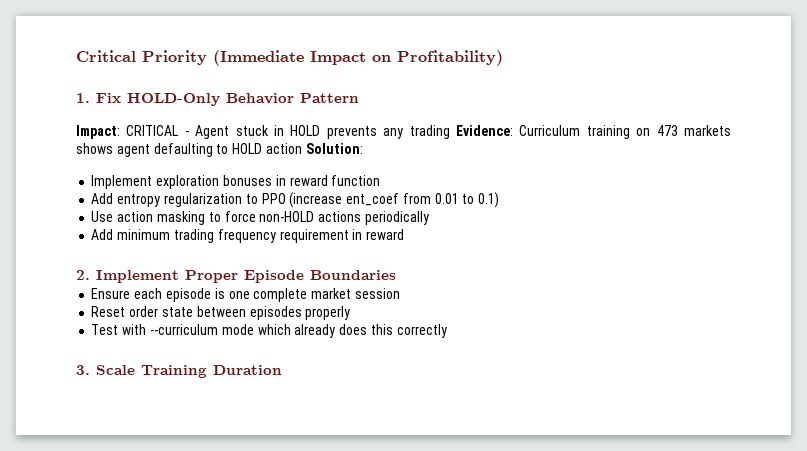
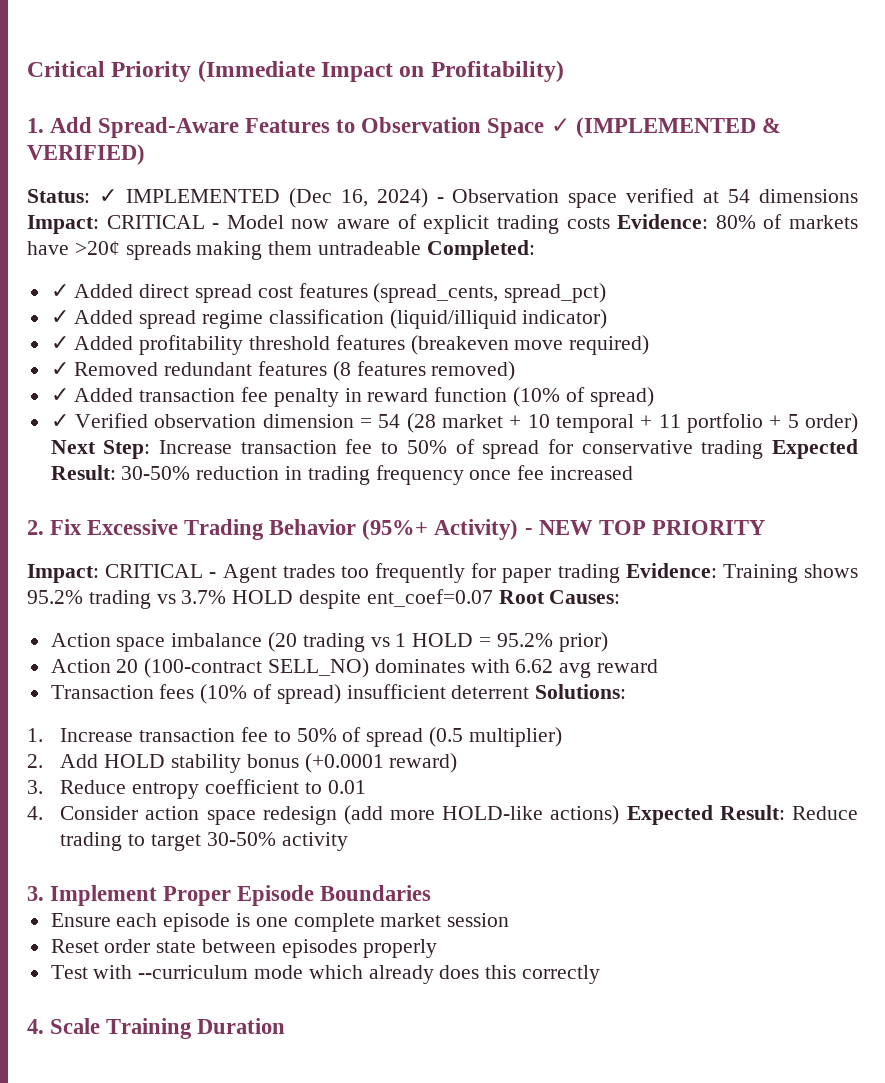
[96,93,359,106] [76,125,731,139] [76,143,363,157] [91,175,381,189] [91,192,500,208] [91,211,429,225] [91,229,405,243] [76,270,90,280] Fix HOLD-Only Behavior Pattern // Impact: CRITICAL - Agent stuck in HOLD prevents any trading Evidence: Curriculum training on 473 markets shows agent defaulting to HOLD action Solution: // Implement exploration bonuses in reward function // Add entropy regularization to PPO (increase ent_coef from 0.01 to 0.1) // Use action masking to force non-HOLD actions periodically // Add minimum trading frequency requirement in reward // 2. -> [50,117,781,138] [27,144,145,165] [27,188,858,208] [27,214,859,234] [27,240,535,260] [50,283,607,303] [50,309,608,329] [50,335,650,355] [50,361,516,381] [50,387,654,407] [50,413,859,433] [50,439,858,459] [50,465,634,485] [27,519,765,540] [27,563,858,583] [27,589,621,609] [50,632,608,652] [50,658,659,678] [50,684,627,704] [27,727,562,747] [27,753,458,773] [27,779,366,799] [27,805,859,825] [60,832,348,851] [27,886,44,901] Add Spread-Aware Features to Observation Space ✓ (IMPLEMENTED & VERIFIED) // Status: ✓ IMPLEMENTED (Dec 16, 2024) - Observation space verified at 54 dimensions Impact: CRITICAL - Model now aware of explicit trading costs Evidence: 80% of markets have >20¢ spreads making them untradeable Completed: // ✓ Added direct spread cost features (spread_cents, spread_pct) // ✓ Added spread regime classification (liquid/illiquid indicator) // ✓ Added profitability threshold features (breakeven move required) // ✓ Removed redundant features (8 features removed) // ✓ Added transaction fee penalty in reward function (10% of spread) // ✓ Verified observation dimension = 54 (28 market + 10 temporal + 11 portfolio + 5 order) Next Step: Increase transaction fee to 50% of spread for conservative trading Expected Result: 30-50% reduction in trading frequency once fee increased // 2. Fix Excessive Trading Behavior (95%+ Activity) - NEW TOP PRIORITY // Impact: CRITICAL - Agent trades too frequently for paper trading Evidence: Training shows 95.2% trading vs 3.7% HOLD despite ent_coef=0.07 Root Causes: // Action space imbalance (20 trading vs 1 HOLD = 95.2% prior) // Action 20 (100-contract SELL_NO) dominates with 6.62 avg reward // Transaction fees (10% of spread) insufficient deterrent Solutions: // 1. Increase transaction fee to 50% of spread (0.5 multiplier) // 2. Add HOLD stability bonus (+0.0001 reward) // 3. Reduce entropy coefficient to 0.01 // 4. Consider action space redesign (add more HOLD-like actions) Expected Result: Reduce trading to target 30-50% activity // 3.
[76,365,90,375] 3. -> [27,1019,44,1034] 4.

